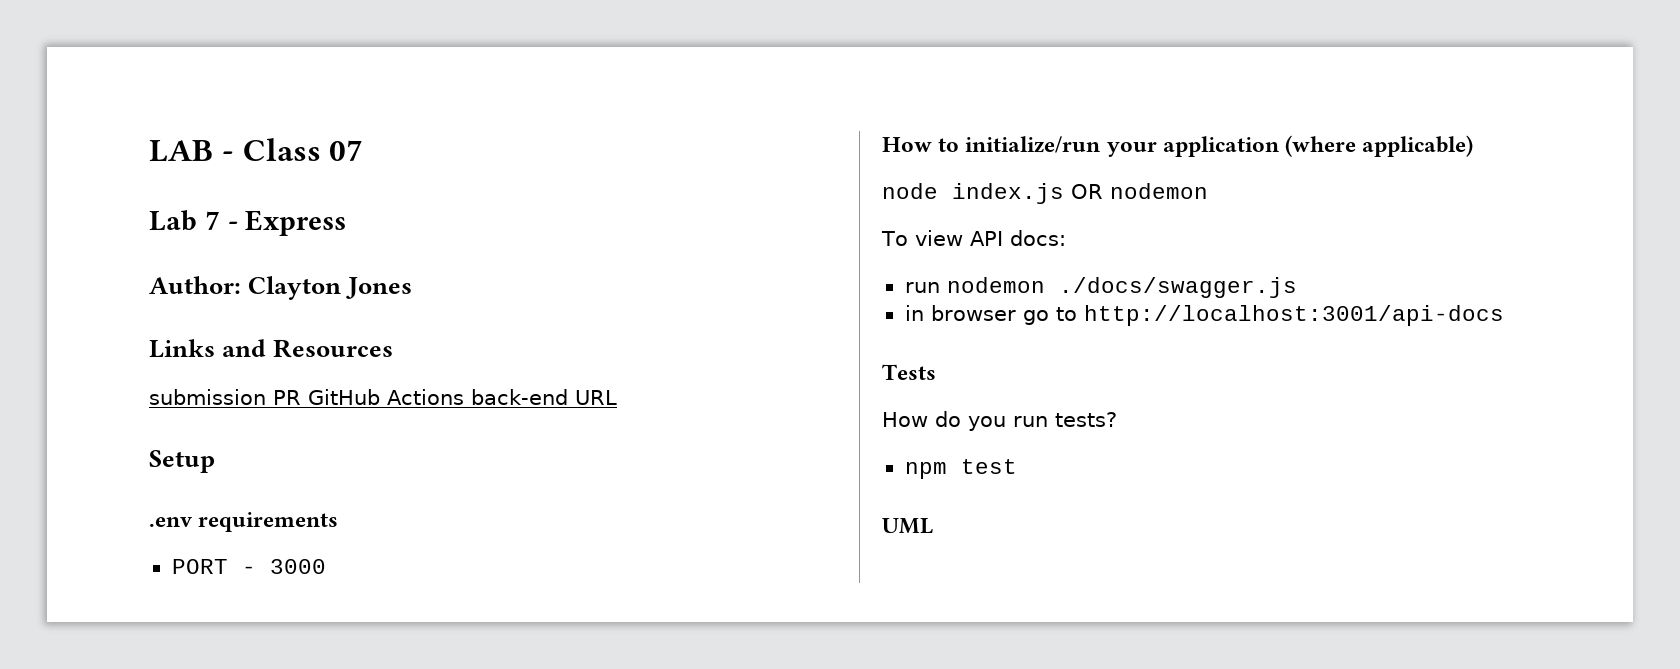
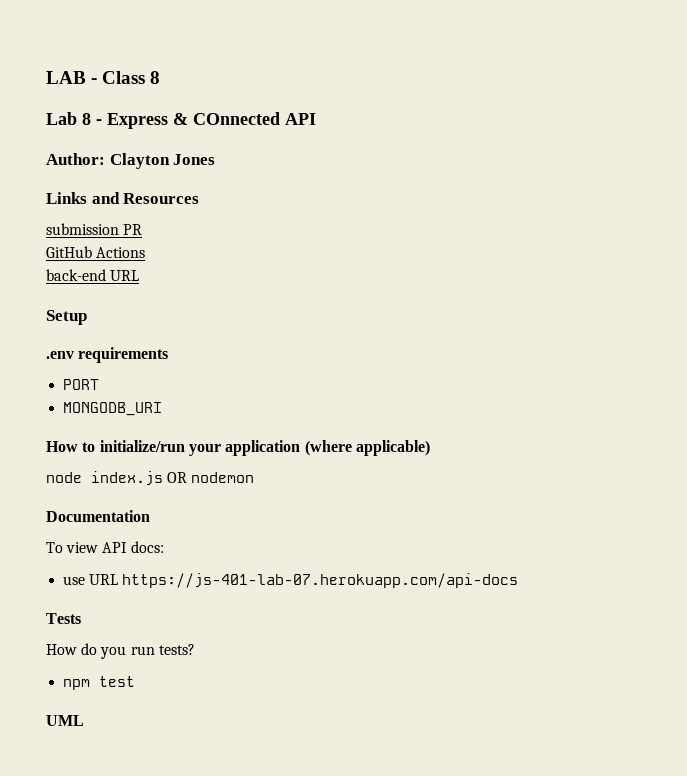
[329,140,364,161] 07 -> [150,71,161,84] 8
[204,211,220,230] 7 -> [82,113,91,125] 8
(347, 223) none -> [173,112,316,125] & COnnected API
(301, 397) none -> (143, 229) //
(464, 397) none -> (146, 252) //
[241,559,326,574] - 3000 -> [63,402,163,416] // MONGODB_URI
(1208, 191) none -> [46,510,150,522] // Documentation
[904,277,1297,298] [904,305,1504,326] run nodemon ./docs/swagger.js // in browser go to http://localhost:3001/api-docs -> [63,573,519,588] use URL https://js-401-lab-07.herokuapp.com/api-docs

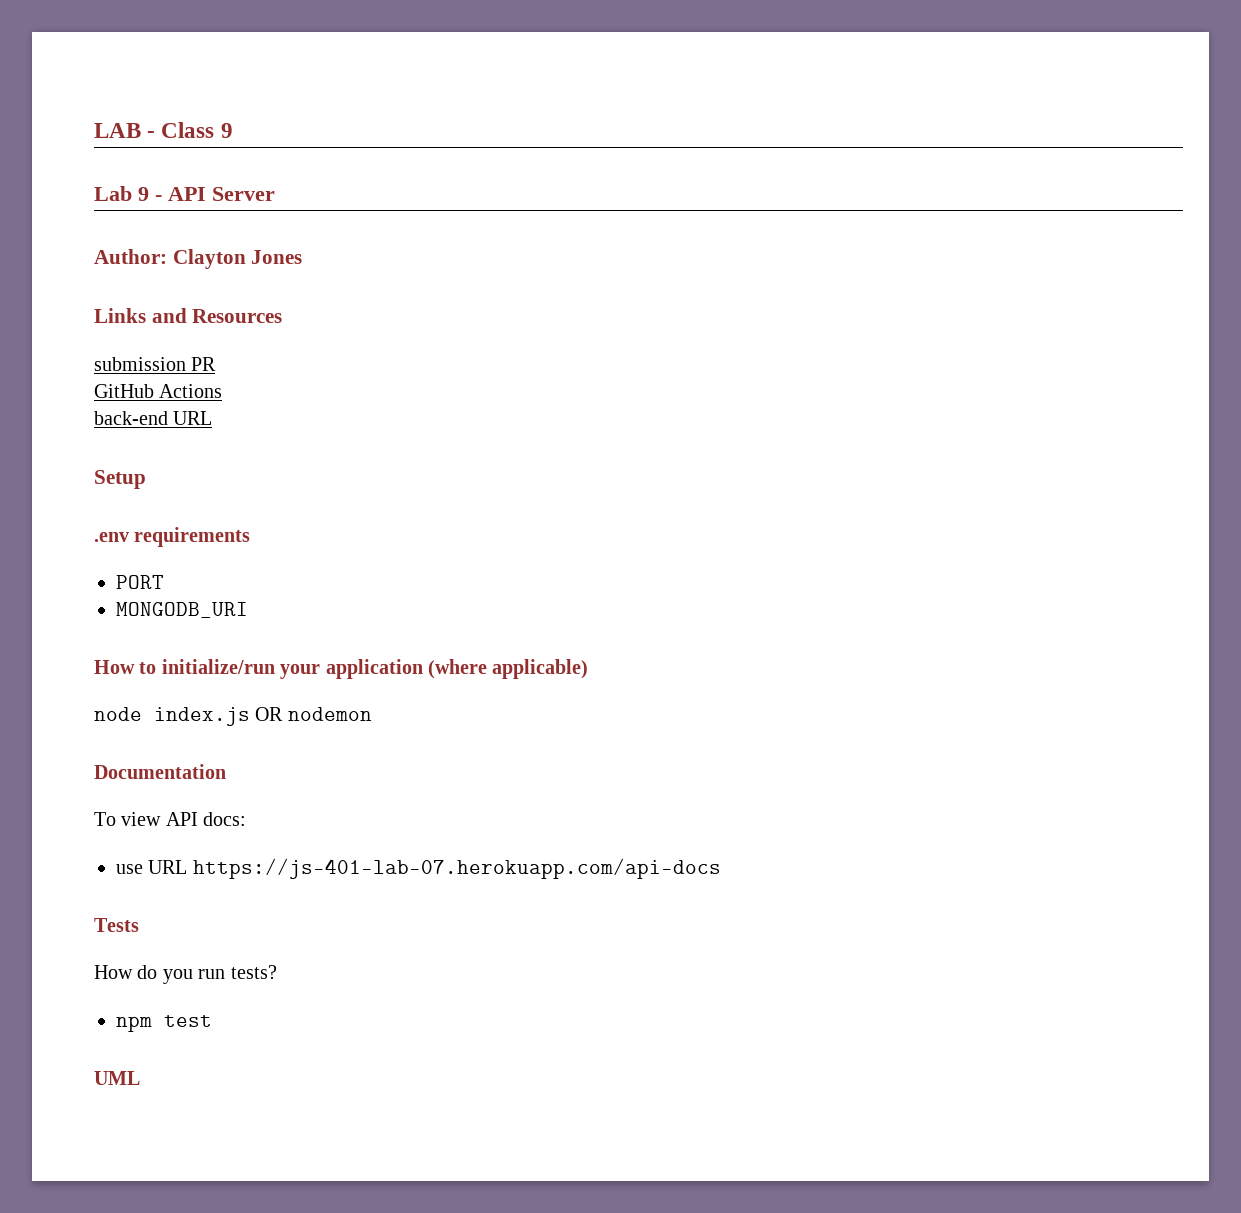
[150,71,161,84] 8 -> [220,123,233,138] 9
[82,112,316,129] 8 - Express & COnnected API -> [138,187,275,201] 9 - API Server

